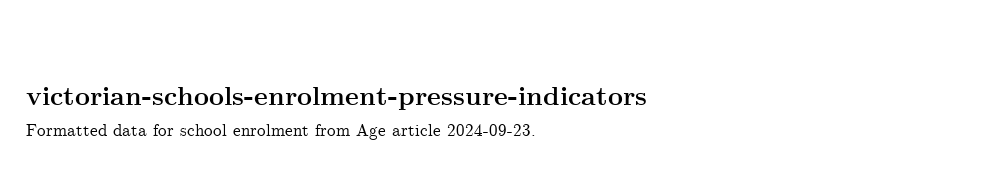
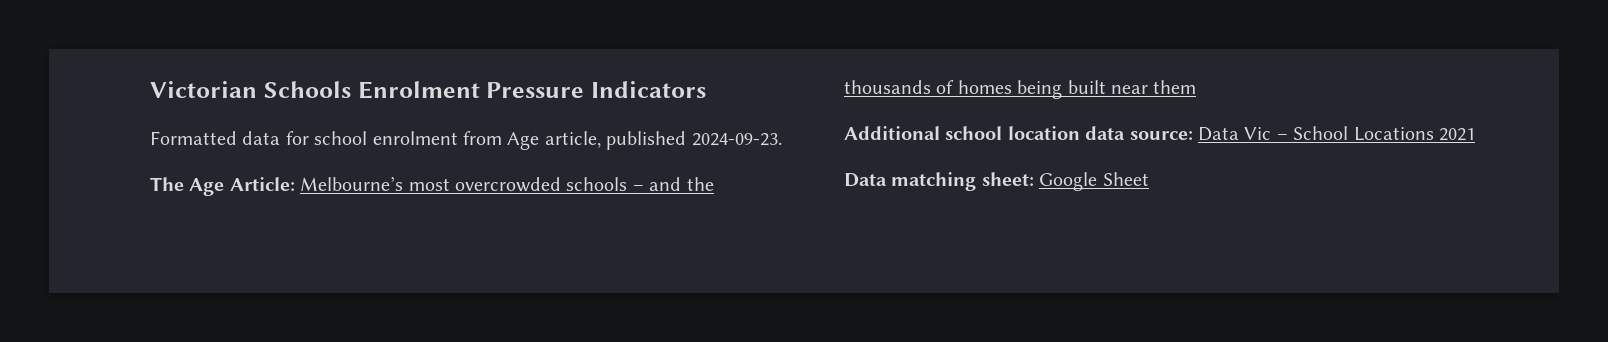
[26,87,647,110] victorian-schools-enrolment-pressure-indicators -> [150,81,706,99] Victorian Schools Enrolment Pressure Indicators
[392,124,441,136] article -> [544,131,687,150] article, published
(536, 130) none -> [150,176,714,196] [844,80,1197,99] [844,126,1475,141] [844,172,1149,191] // The Age Article: Melbourne’s most overcrowded schools – and the thousands of homes being built near them // Additional school location data source: Data Vic – School Locations 2021 // Data matching sheet: Google Sheet

